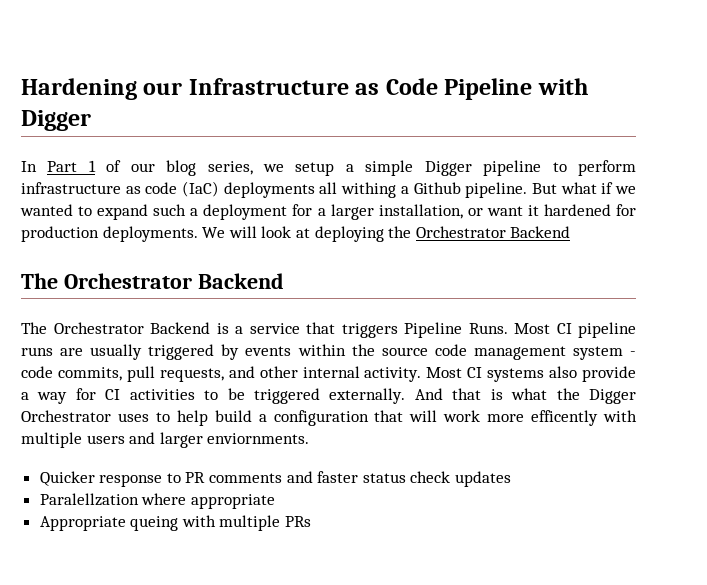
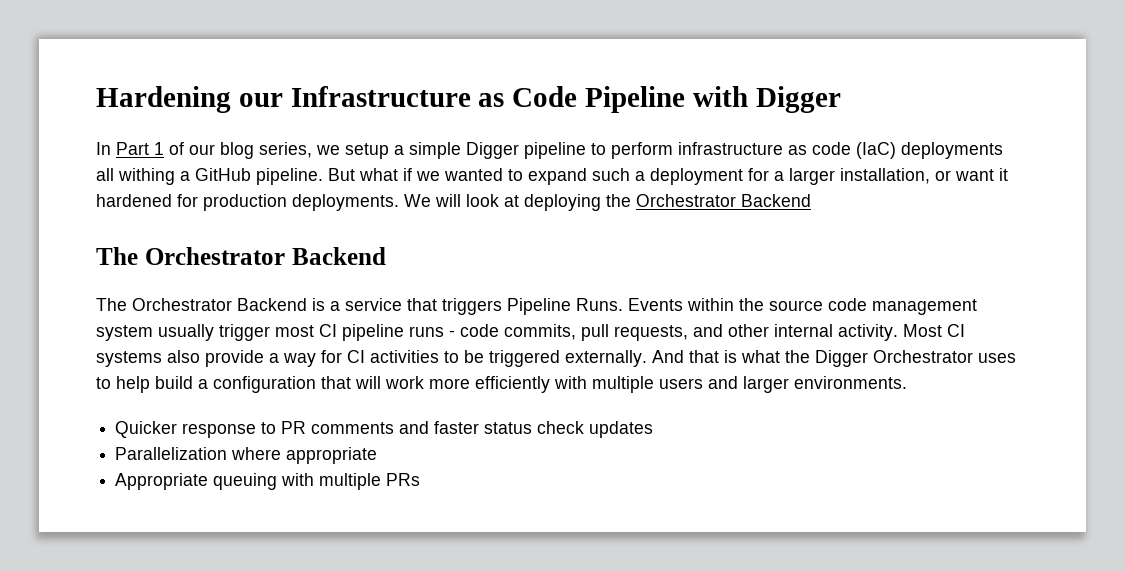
[413,182,461,194] Github -> [195,168,251,181] GitHub
[514,322,636,338] [21,344,292,360] Most CI pipeline runs are usually triggered by events -> [628,298,683,311] Events
(623, 353) none -> [158,324,444,341] usually trigger most CI pipeline runs
[531,410,599,426] efficently -> [475,376,550,393] efficiently
[207,433,310,444] enviornments. -> [794,376,907,389] environments.
[39,493,139,506] Paralellzation -> [115,447,228,460] Parallelization
[130,516,179,531] queing -> [213,473,278,490] queuing

